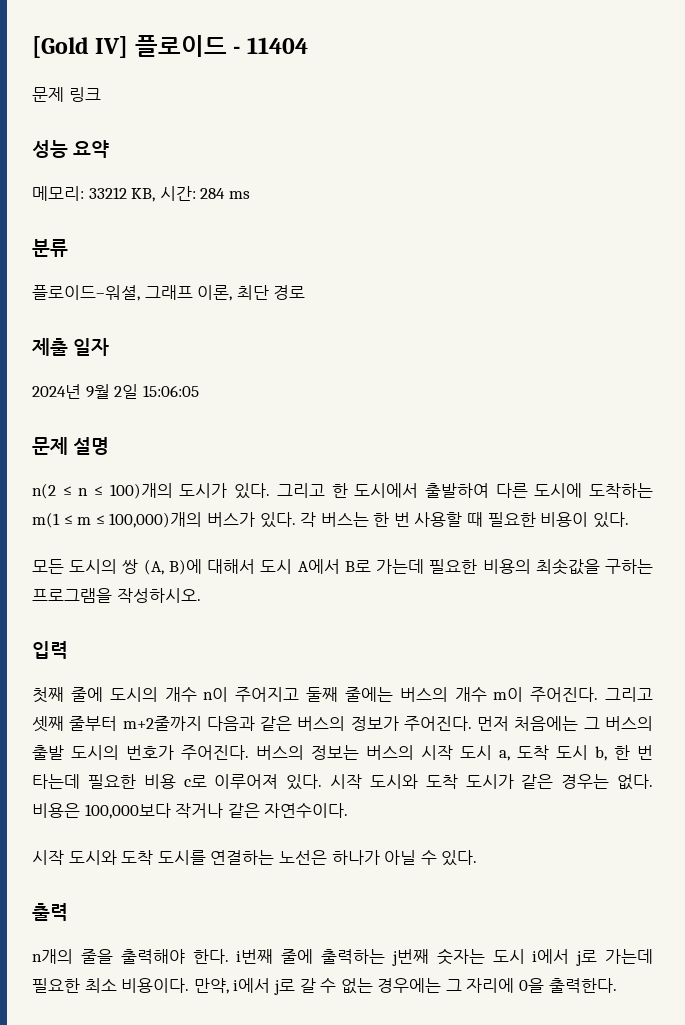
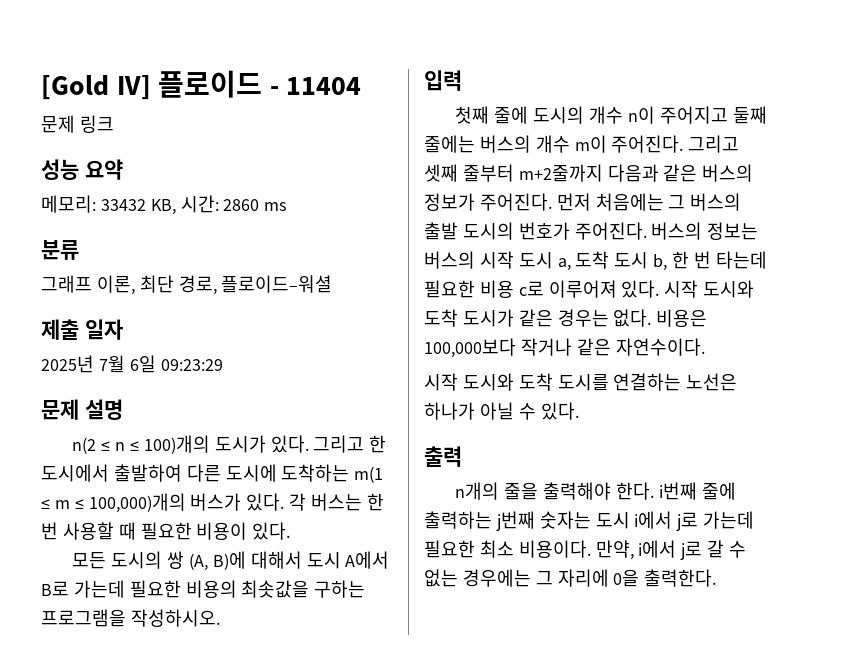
[88,187,127,199] 33212 -> [100,199,146,211] 33432
[200,188,226,199] 284 -> [223,199,260,211] 2860
[32,285,140,301] 플로이드–워셜, -> (79, 250) none
[273,285,306,300] 경로 -> [178,275,333,295] 경로, 플로이드–워셜
[32,384,199,399] 2024년 9월 2일 15:06:05 -> [41,355,223,373] 2025년 7월 6일 09:23:29

